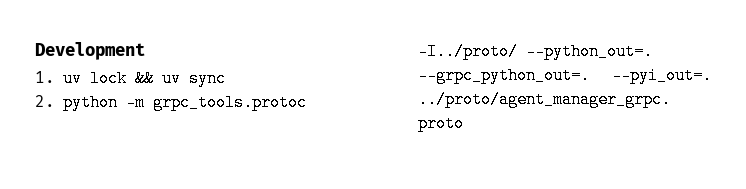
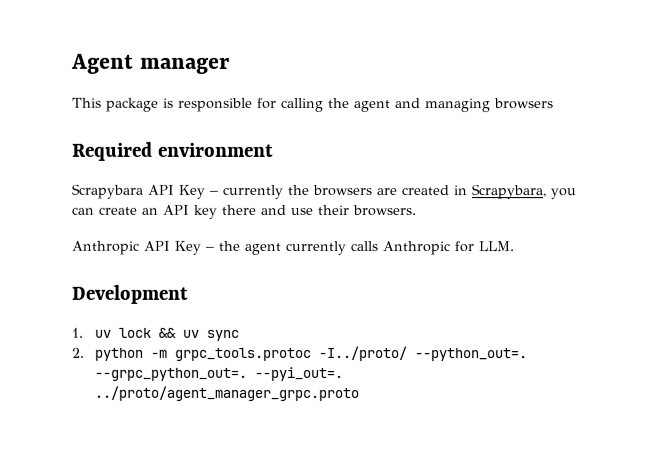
(35, 51) none -> [71,53,230,74] [72,97,554,113] [72,141,274,161] [72,183,577,200] [72,204,417,219] [71,240,514,256] Agent manager // This package is responsible for calling the agent and managing browsers // Required environment // Scrapybara API Key – currently the browsers are created in Scrapybara, you can create an API key there and use their browsers. // Anthropic API Key – the agent currently calls Anthropic for LLM. //

